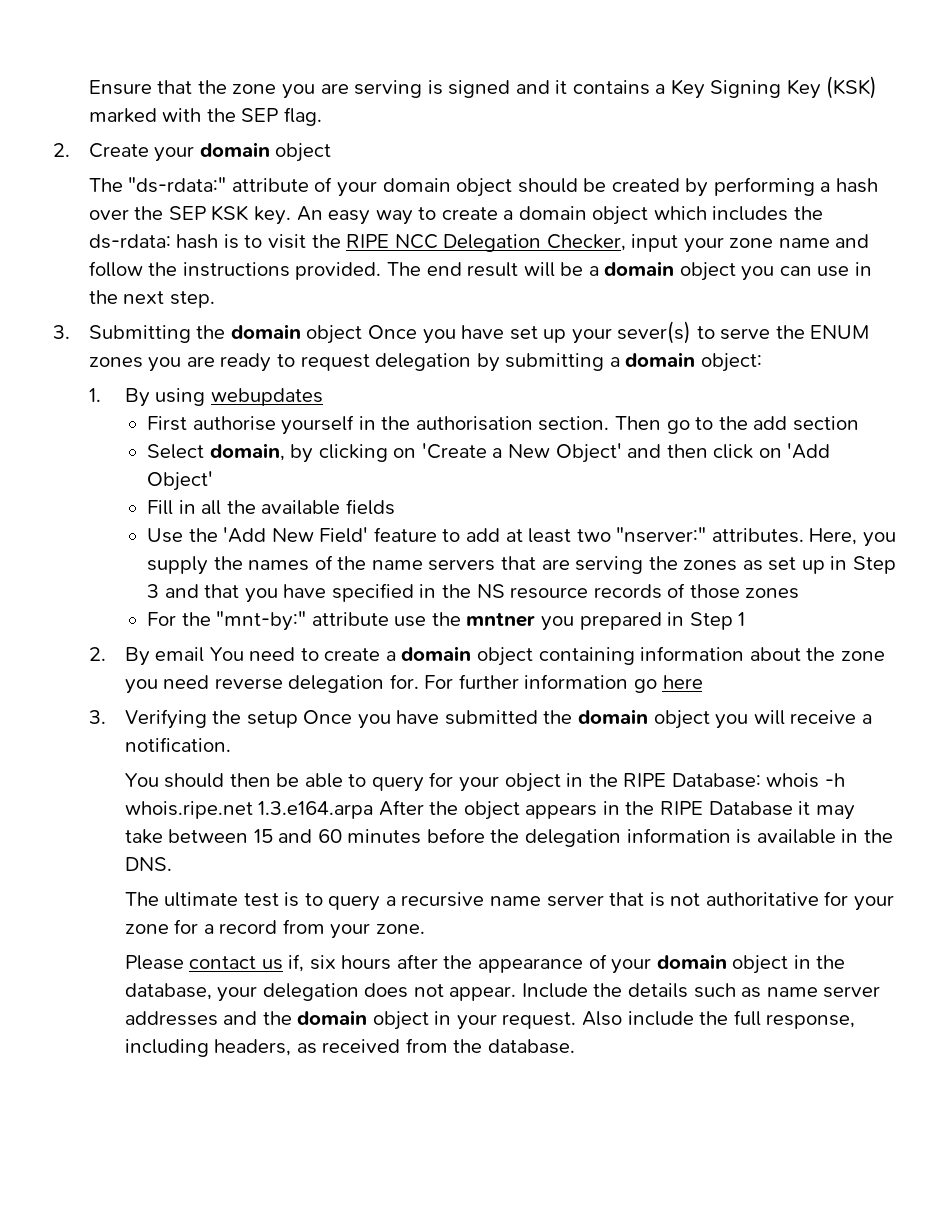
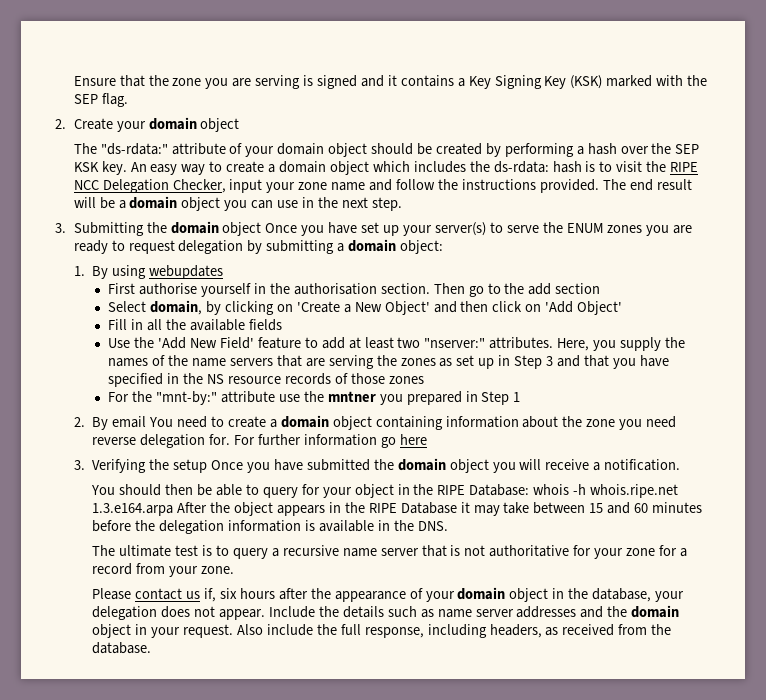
[617,321,692,344] sever(s) -> [434,222,486,236] server(s)

